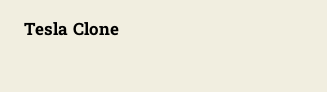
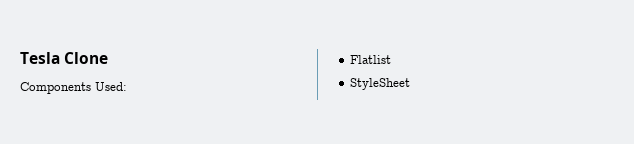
(119, 29) none -> [20,82,127,94] [350,55,392,64] [350,78,411,90] // Components Used: // Flatlist // StyleSheet

